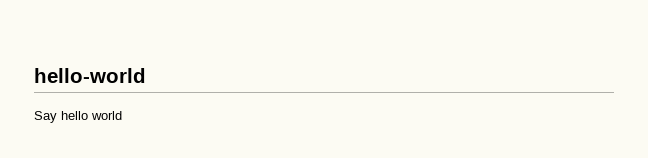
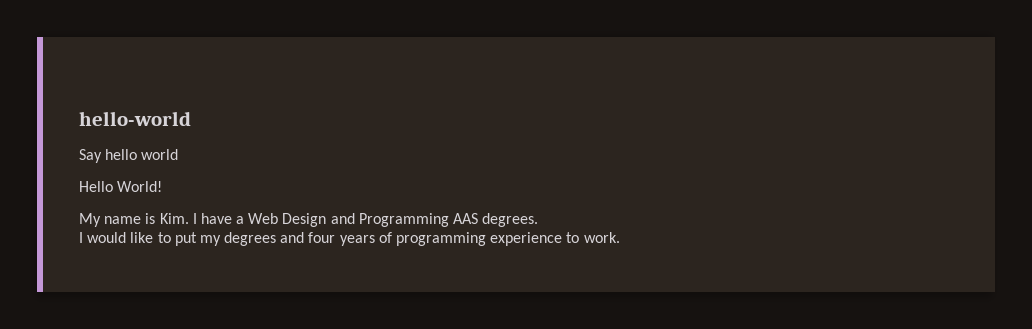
(122, 115) none -> [79,181,163,192] [79,213,539,227] [79,232,620,246] // Hello World! // My name is Kim. I have a Web Design and Programming AAS degrees. // I would like to put my degrees and four years of programming experience to work.

